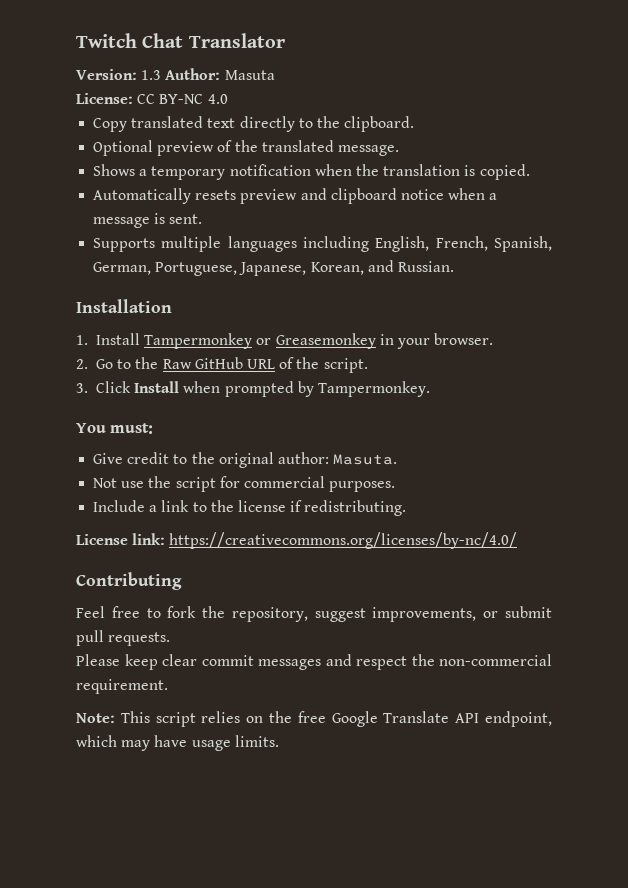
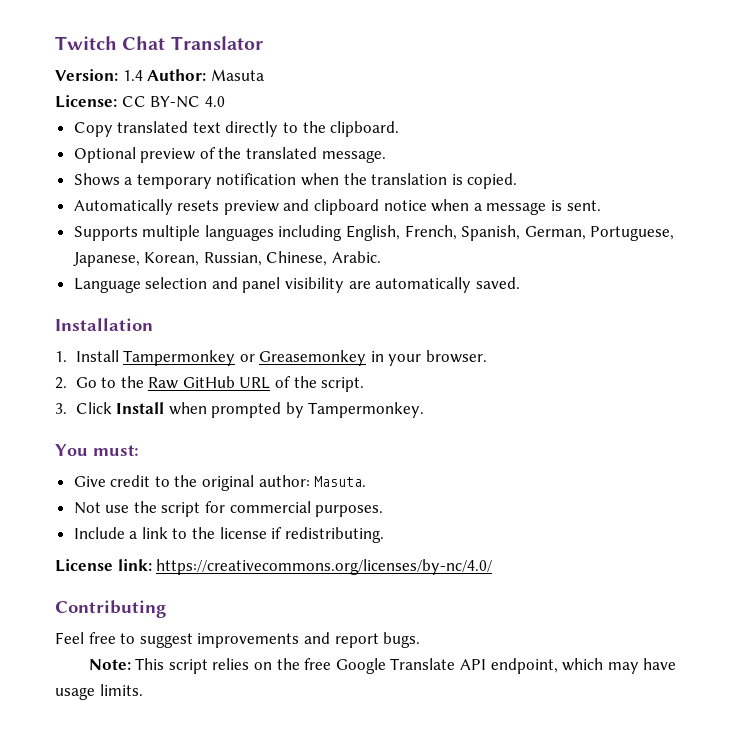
[141,70,162,80] 1.3 -> [122,70,143,81] 1.4
[367,260,454,272] and Russian. -> [203,251,382,266] [73,277,520,293] Russian, Chinese, Arabic. // Language selection and panel visibility are automatically saved.
[167,606,552,622] [76,630,171,646] [76,654,552,670] [76,679,168,694] fork the repository, suggest improvements, or submit pull requests. // Please keep clear commit messages and respect the non-commercial requirement. -> [139,632,421,648] suggest improvements and report bugs.

